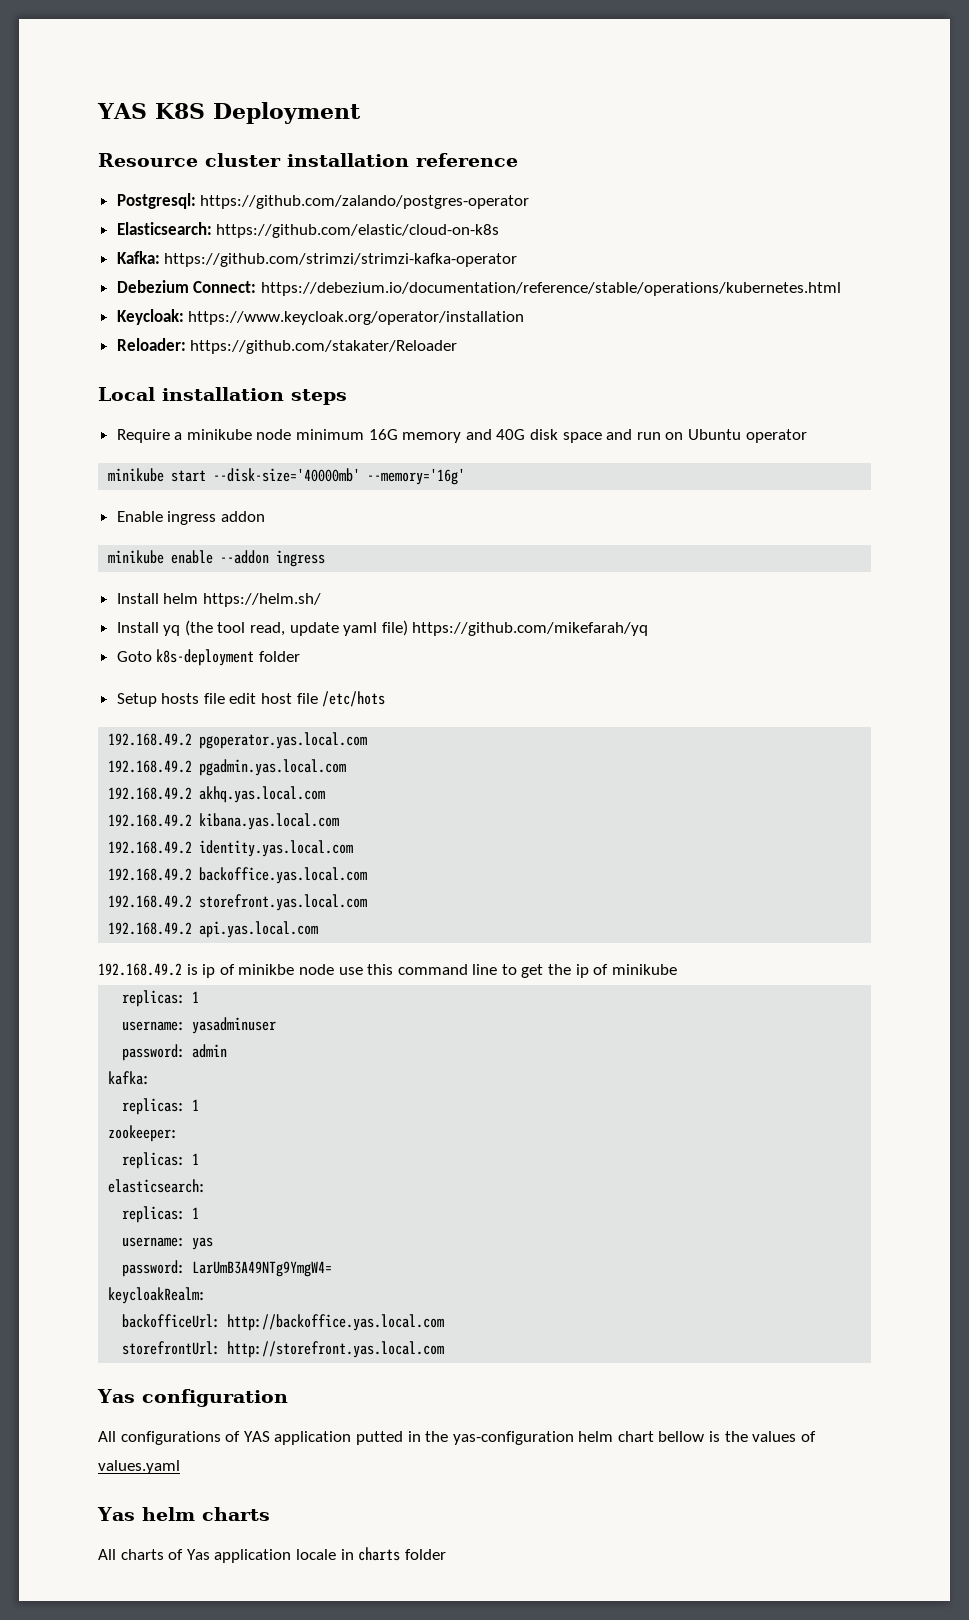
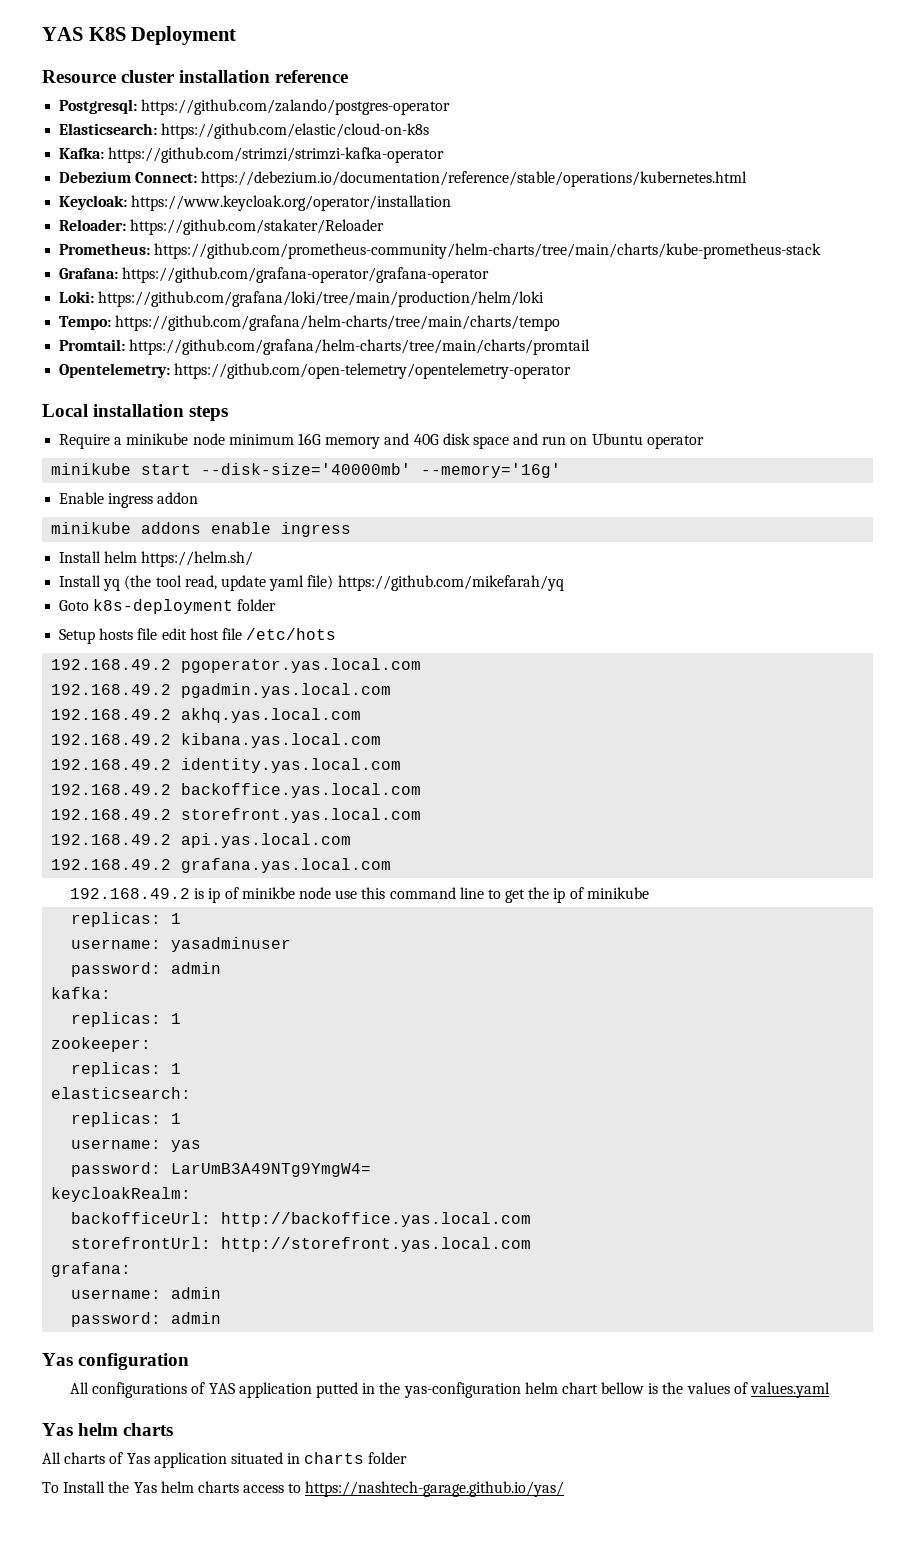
(458, 347) none -> [59,243,822,259] [59,267,490,283] [59,291,545,307] [59,315,561,331] [59,339,591,355] [59,363,572,379] // Prometheus: https://github.com/prometheus-community/helm-charts/tree/main/charts/kube-prometheus-stack // Grafana: https://github.com/grafana-operator/grafana-operator // Loki: https://github.com/grafana/loki/tree/main/production/helm/loki // Tempo: https://github.com/grafana/helm-charts/tree/main/charts/tempo // Promtail: https://github.com/grafana/helm-charts/tree/main/charts/promtail // Opentelemetry: https://github.com/open-telemetry/opentelemetry-operator
[171,550,270,564] enable --addon -> [141,522,272,534] addons enable
(319, 929) none -> [51,858,392,873] // 192.168.49.2 grafana.yas.local.com
(445, 1349) none -> [51,1262,132,1277] [71,1287,222,1299] [71,1312,222,1327] // grafana: // username: admin // password: admin
[295,1549,336,1560] locale -> [230,1452,283,1464] situated
(446, 1554) none -> [42,1481,565,1497] // To Install the Yas helm charts access to https://nashtech-garage.github.io/yas/

